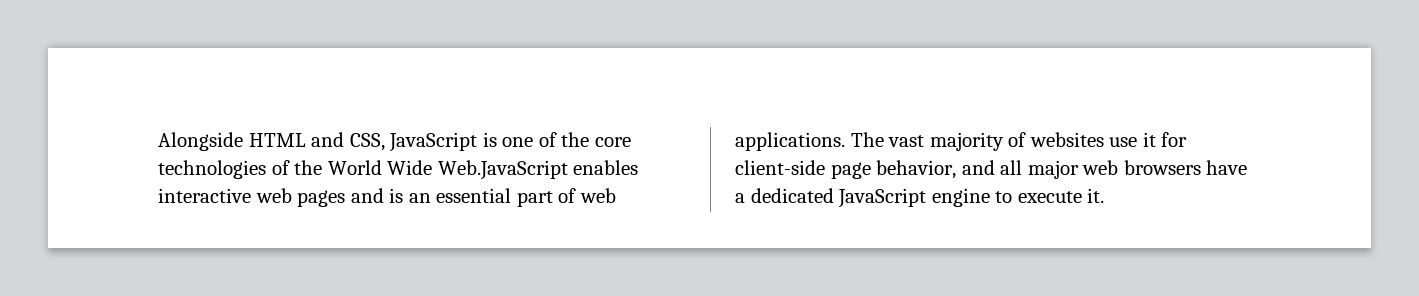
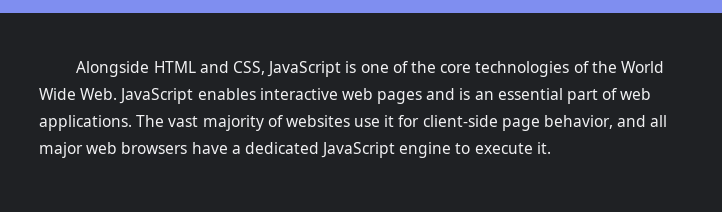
[437,160,568,180] Web.JavaScript -> [80,88,194,104] Web. JavaScript

